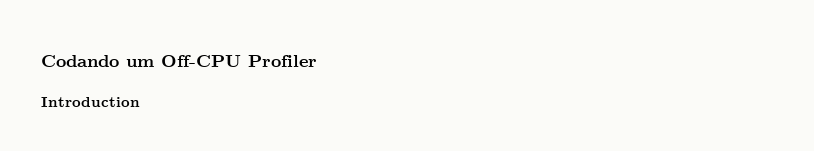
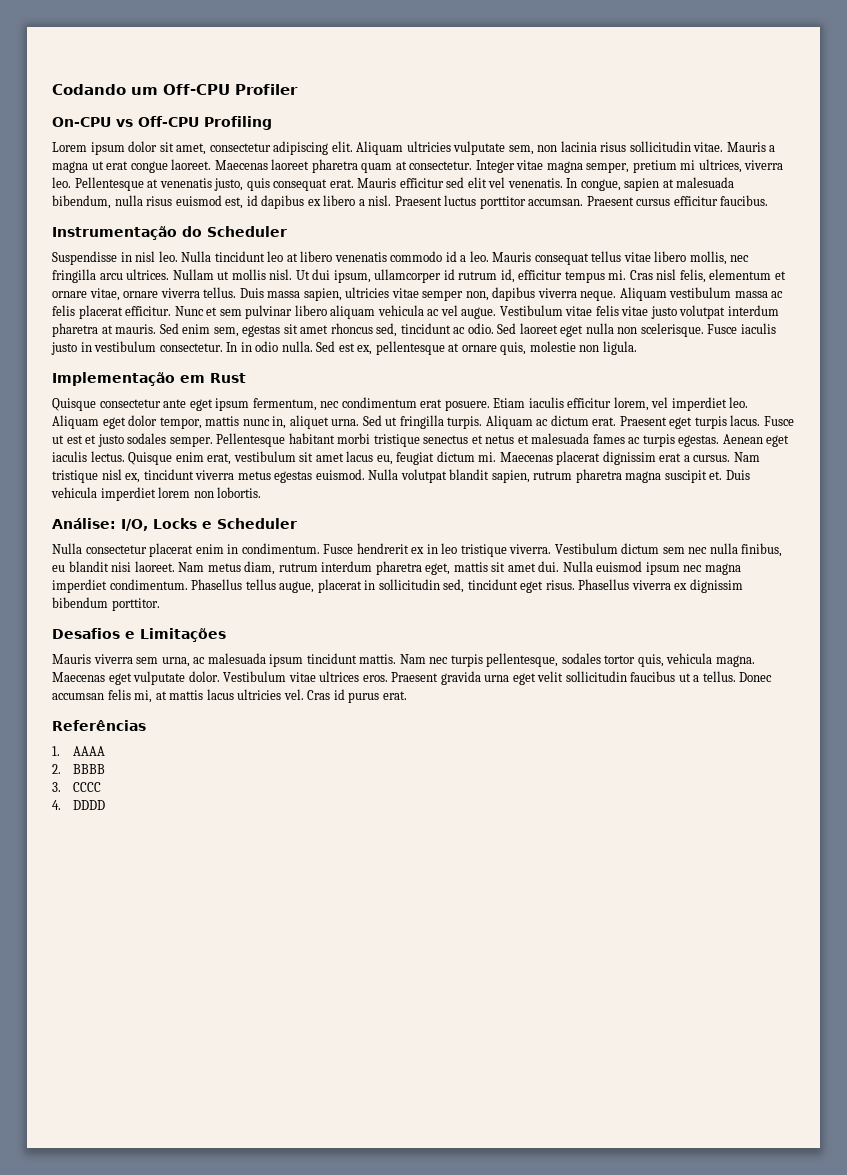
[41,97,140,107] Introduction -> [52,116,272,130] [52,141,776,155] [52,159,784,173] [52,177,735,191] [52,195,769,209] [52,226,287,240] [52,251,750,265] [52,269,786,283] [52,287,784,301] [52,305,779,319] [52,323,776,337] [51,341,637,355] [52,372,246,386] [52,397,749,411] [52,415,794,429] [52,433,790,447] [52,451,760,465] [52,469,750,483] [51,487,262,501] [52,518,297,531] [52,543,783,557] [52,561,741,575] [52,579,743,593] [52,597,160,611] [52,628,226,642] [52,653,755,667] [52,671,773,685] [52,689,407,703] [52,720,146,731] [52,746,106,756] [52,764,106,774] [52,782,102,792] [52,800,106,810] On-CPU vs Off-CPU Profiling // Lorem ipsum dolor sit amet, consectetur adipiscing elit. Aliquam ultricies vulputate sem, non lacinia risus sollicitudin vitae. Mauris a magna ut erat congue laoreet. Maecenas laoreet pharetra quam at consectetur. Integer vitae magna semper, pretium mi ultrices, viverra leo. Pellentesque at venenatis justo, quis consequat erat. Mauris efficitur sed elit vel venenatis. In congue, sapien at malesuada bibendum, nulla risus euismod est, id dapibus ex libero a nisl. Praesent luctus porttitor accumsan. Praesent cursus efficitur faucibus. // Instrumentação do Scheduler // Suspendisse in nisl leo. Nulla tincidunt leo at libero venenatis commodo id a leo. Mauris consequat tellus vitae libero mollis, nec fringilla arcu ultrices. Nullam ut mollis nisl. Ut dui ipsum, ullamcorper id rutrum id, efficitur tempus mi. Cras nisl felis, elementum et ornare vitae, ornare viverra tellus. Duis massa sapien, ultricies vitae semper non, dapibus viverra neque. Aliquam vestibulum massa ac felis placerat efficitur. Nunc et sem pulvinar libero aliquam vehicula ac vel augue. Vestibulum vitae felis vitae justo volutpat interdum pharetra at mauris. Sed enim sem, egestas sit amet rhoncus sed, tincidunt ac odio. Sed laoreet eget nulla non scelerisque. Fusce iaculis justo in vestibulum consectetur. In in odio nulla. Sed est ex, pellentesque at ornare quis, molestie non ligula. // Implementação em Rust // Quisque consectetur ante eget ipsum fermentum, nec condimentum erat posuere. Etiam iaculis efficitur lorem, vel imperdiet leo. Aliquam eget dolor tempor, mattis nunc in, aliquet urna. Sed ut fringilla turpis. Aliquam ac dictum erat. Praesent eget turpis lacus. Fusce ut est et justo sodales semper. Pellentesque habitant morbi tristique senectus et netus et malesuada fames ac turpis egestas. Aenean eget iaculis lectus. Quisque enim erat, vestibulum sit amet lacus eu, feugiat dictum mi. Maecenas placerat dignissim erat a cursus. Nam tristique nisl ex, tincidunt viverra metus egestas euismod. Nulla volutpat blandit sapien, rutrum pharetra magna suscipit et. Duis vehicula imperdiet lorem non lobortis. // Análise: I/O, Locks e Scheduler // Nulla consectetur placerat enim in condimentum. Fusce hendrerit ex in leo tristique viverra. Vestibulum dictum sem nec nulla finibus, eu blandit nisi laoreet. Nam metus diam, rutrum interdum pharetra eget, mattis sit amet dui. Nulla euismod ipsum nec magna imperdiet condimentum. Phasellus tellus augue, placerat in sollicitudin sed, tincidunt eget risus. Phasellus viverra ex dignissim bibendum porttitor. // Desafios e Limitações // Mauris viverra sem urna, ac malesuada ipsum tincidunt mattis. Nam nec turpis pellentesque, sodales tortor quis, vehicula magna. Maecenas eget vulputate dolor. Vestibulum vitae ultrices eros. Praesent gravida urna eget velit sollicitudin faucibus ut a tellus. Donec accumsan felis mi, at mattis lacus ultricies vel. Cras id purus erat. // Referências // 1. AAAA // 2. BBBB // 3. CCCC // 4. DDDD

